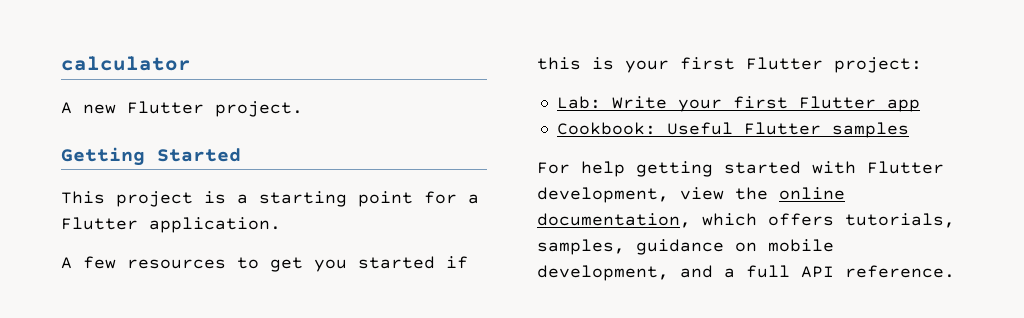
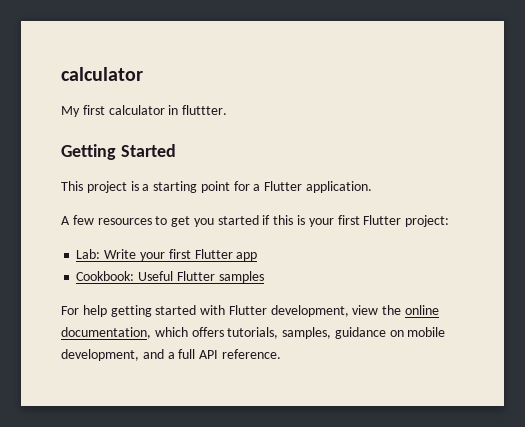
[61,101,303,117] A new Flutter project. -> [61,105,228,117] My first calculator in fluttter.

